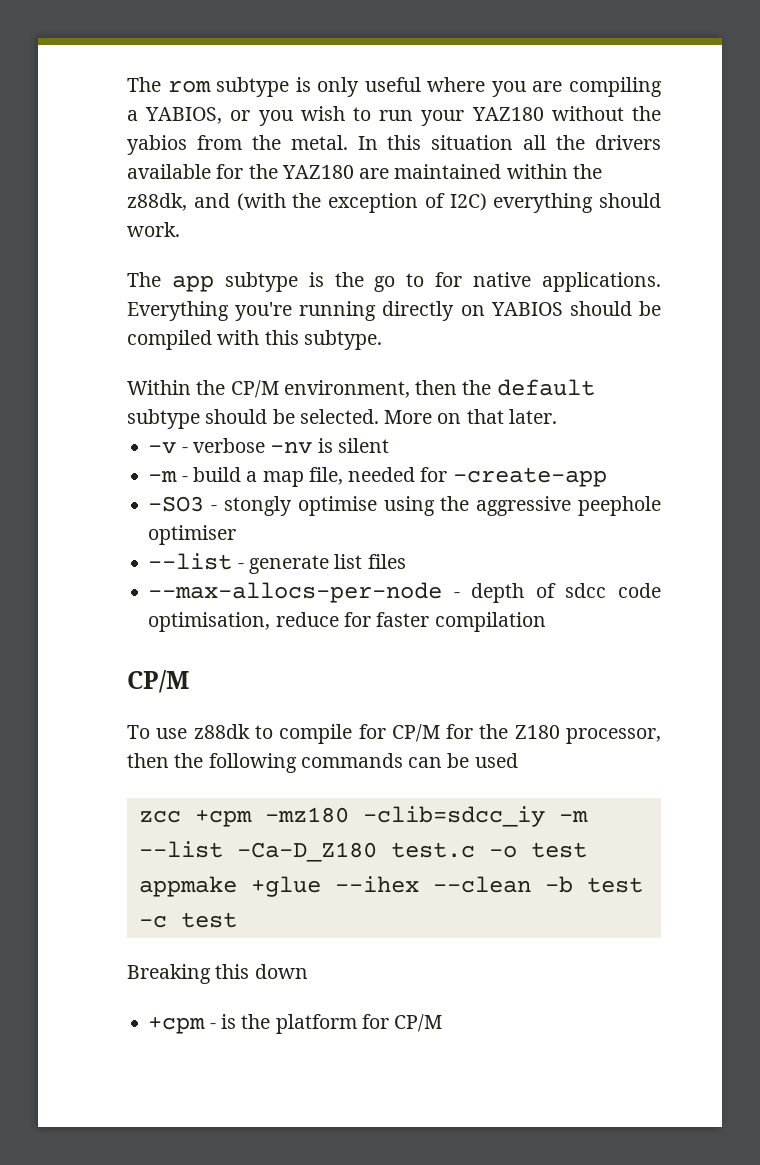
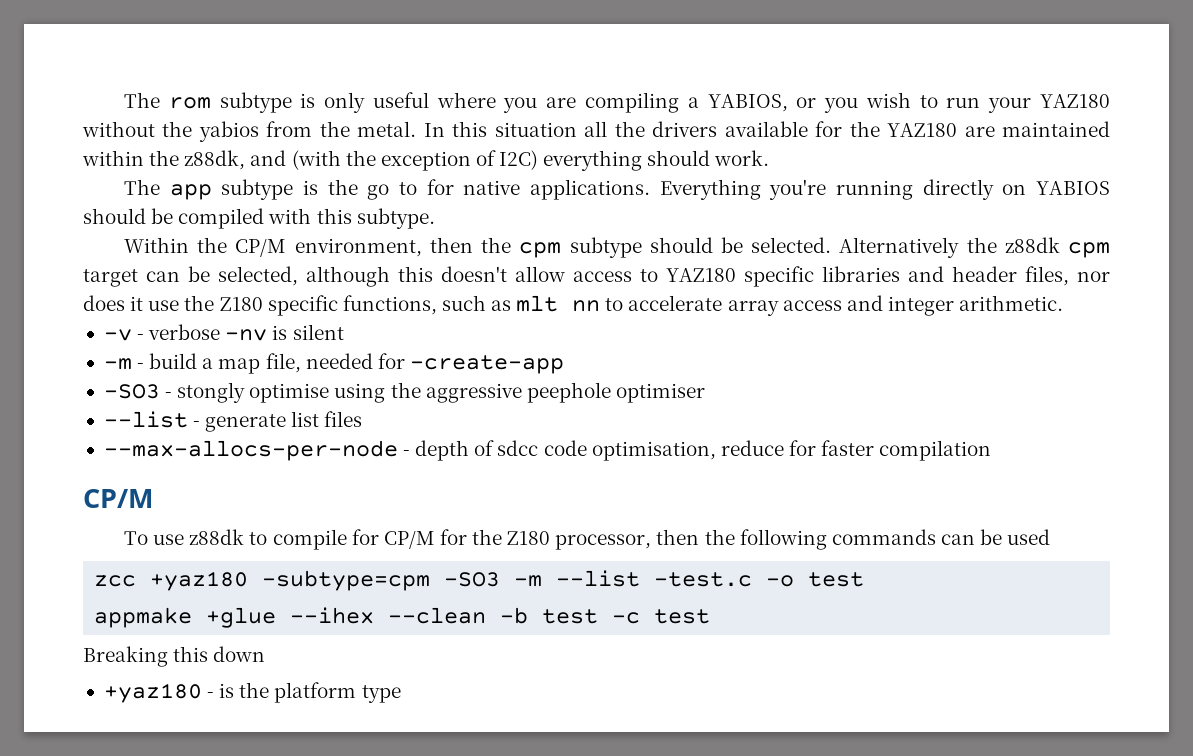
[496,379,595,396] default -> [519,242,562,258] cpm
[384,409,557,424] More on that later. -> [839,237,1110,258] [83,266,1110,287] [83,295,1064,316] Alternatively the z88dk cpm target can be selected, although this doesn't allow access to YAZ180 specific libraries and header files, nor does it use the Z180 specific functions, such as mlt nn to accelerate array access and integer arithmetic.
[194,806,588,827] [138,841,475,862] +cpm -mz180 -clib=sdcc_iy -m --list -Ca-D_Z180 test.c -> [150,570,753,591] +yaz180 -subtype=cpm -SO3 -m --list -test.c
[148,1016,206,1034] +cpm -> [103,683,202,703] +yaz180
[361,1014,443,1032] for CP/M -> [361,685,401,703] type

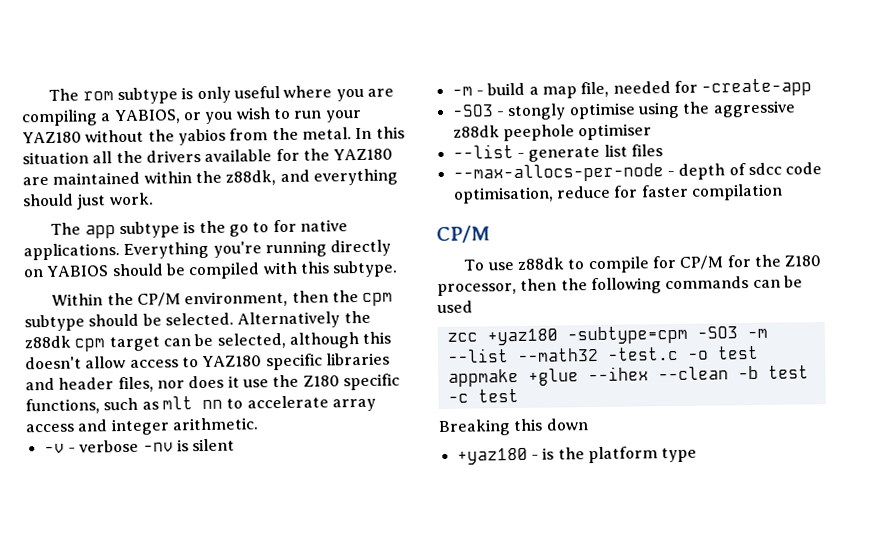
[291,150,539,171] (with the exception of I2C) -> (310, 176) none
(711, 158) none -> [76,193,107,210] just
(522, 393) none -> [452,125,500,138] z88dk
(641, 578) none -> [516,347,599,363] --math32

